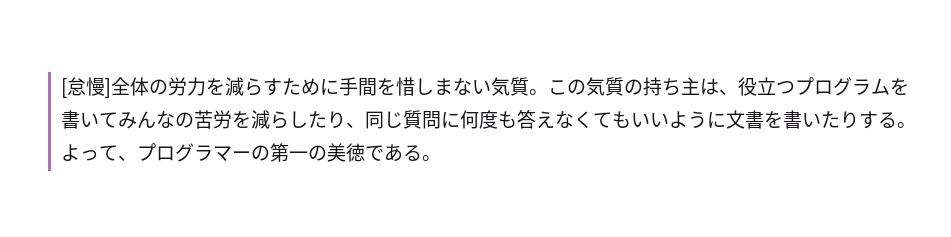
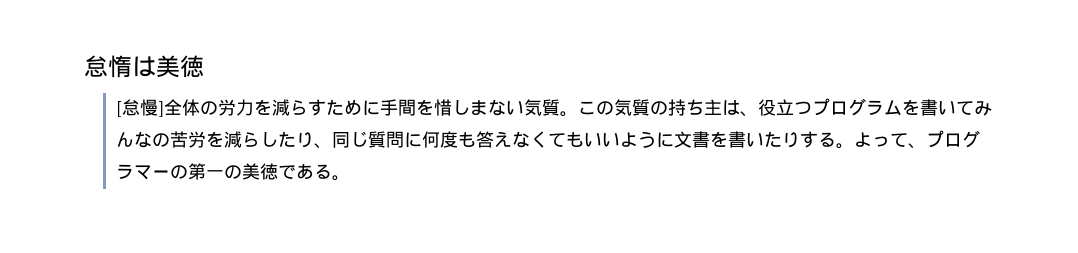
(61, 88) none -> [84,55,204,78] 怠惰は美徳 //

